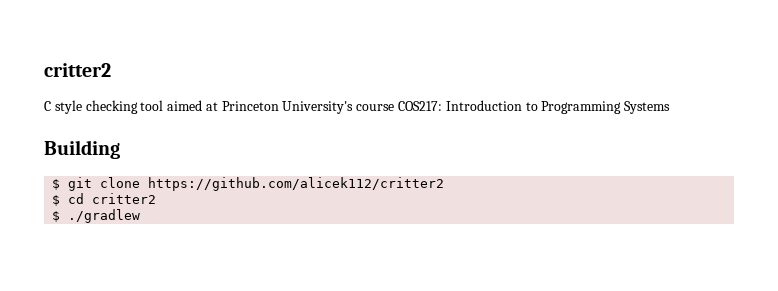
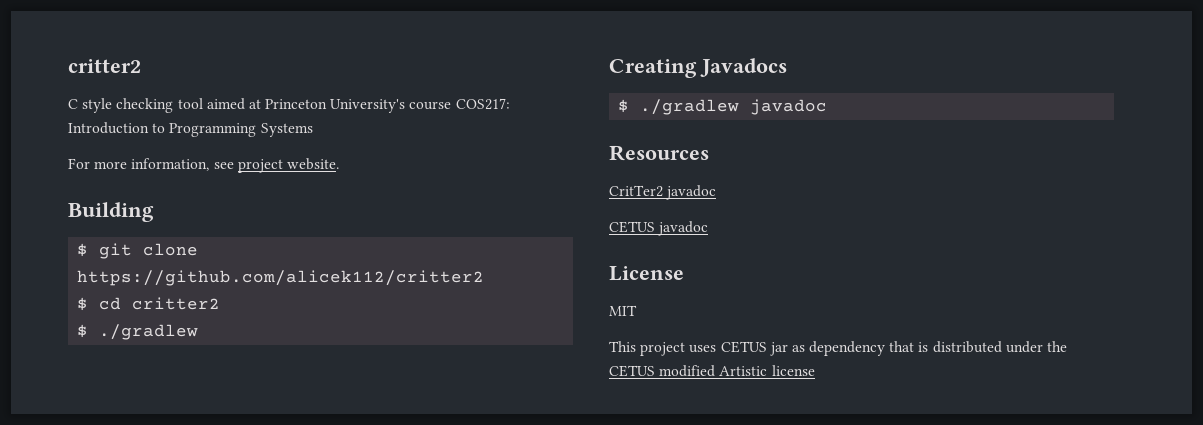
(671, 107) none -> [68,158,339,173] // For more information, see project website.
(141, 216) none -> [609,58,787,78] [618,99,828,115] [609,145,709,161] [609,185,717,200] [609,221,709,236] [609,266,684,281] [609,305,637,316] [609,341,1068,356] [609,365,815,377] // Creating Javadocs // $ ./gradlew javadoc // Resources // CritTer2 javadoc // CETUS javadoc // License // MIT // This project uses CETUS jar as dependency that is distributed under the CETUS modified Artistic license

